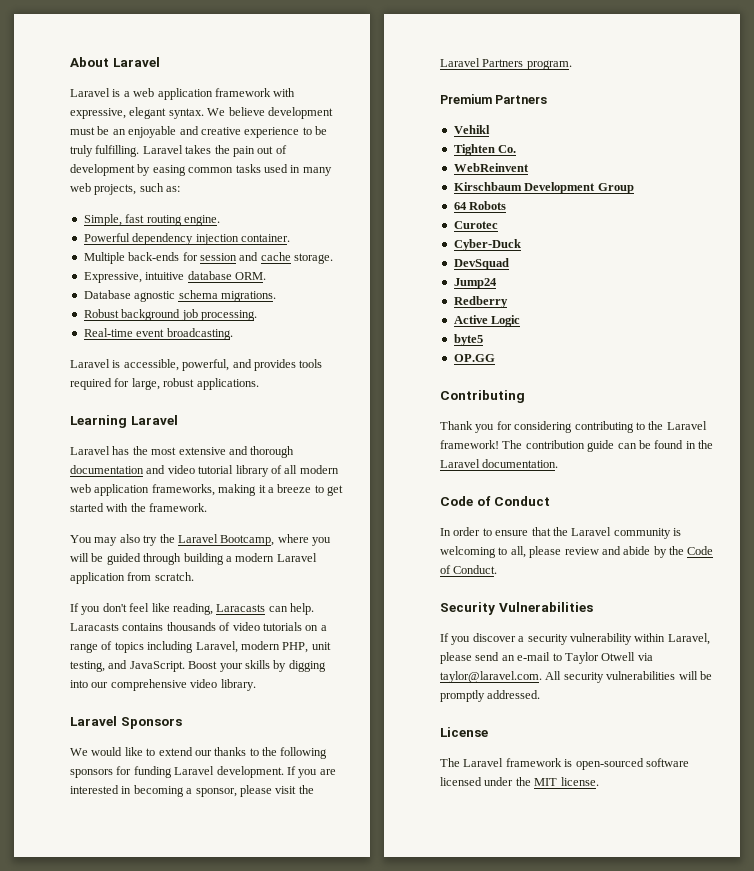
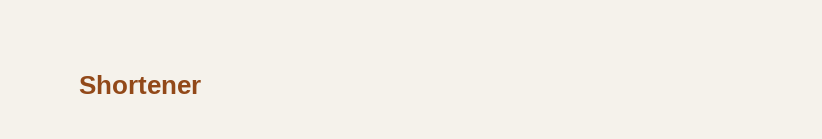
[70,57,160,67] [70,88,296,100] [70,107,333,119] [70,126,327,138] [70,145,287,157] [70,164,332,176] [70,183,181,195] [83,214,220,226] [83,233,290,245] [83,252,333,264] [83,271,266,283] [83,290,276,302] [83,309,257,321] [83,328,233,340] [70,359,323,371] [70,378,259,390] [70,415,178,428] [70,446,295,458] [70,465,339,477] [70,484,343,496] [70,503,208,512] [70,534,331,546] [70,553,317,565] [70,572,194,584] [70,603,314,615] [70,622,327,631] [70,641,331,653] [70,660,326,672] [70,679,256,691] [70,716,182,729] [70,747,328,759] [70,766,336,778] [70,785,314,797] [440,58,572,70] [440,94,548,104] [453,125,490,134] [453,144,517,156] [453,163,529,172] [453,182,634,194] [453,201,507,210] [453,221,498,229] [453,239,521,251] [453,258,509,270] [453,278,497,289] [453,296,508,308] [453,315,521,327] [453,334,483,346] [453,354,495,362] [440,390,525,403] [440,421,707,433] [440,440,713,452] [440,459,559,468] [440,496,551,506] [440,527,681,539] [440,546,714,558] [440,565,498,574] [440,602,593,615] [440,633,710,645] [440,652,653,664] [440,671,712,683] [440,690,541,702] [440,727,488,737] [440,758,689,770] [440,777,599,786] About Laravel // Laravel is a web application framework with expressive, elegant syntax. We believe development must be an enjoyable and creative experience to be truly fulfilling. Laravel takes the pain out of development by easing common tasks used in many web projects, such as: // Simple, fast routing engine. // Powerful dependency injection container. // Multiple back-ends for session and cache storage. // Expressive, intuitive database ORM. // Database agnostic schema migrations. // Robust background job processing. // Real-time event broadcasting. // Laravel is accessible, powerful, and provides tools required for large, robust applications. // Learning Laravel // Laravel has the most extensive and thorough documentation and video tutorial library of all modern web application frameworks, making it a breeze to get started with the framework. // You may also try the Laravel Bootcamp, where you will be guided through building a modern Laravel application from scratch. // If you don't feel like reading, Laracasts can help. Laracasts contains thousands of video tutorials on a range of topics including Laravel, modern PHP, unit testing, and JavaScript. Boost your skills by digging into our comprehensive video library. // Laravel Sponsors // We would like to extend our thanks to the following sponsors for funding Laravel development. If you are interested in becoming a sponsor, please visit the Laravel Partners program. // Premium Partners // Vehikl // Tighten Co. // WebReinvent // Kirschbaum Development Group // 64 Robots // Curotec // Cyber-Duck // DevSquad // Jump24 // Redberry // Active Logic // byte5 // OP.GG // Contributing // Thank you for considering contributing to the Laravel framework! The contribution guide can be found in the Laravel documentation. // Code of Conduct // In order to ensure that the Laravel community is welcoming to all, please review and abide by the Code of Conduct. // Security Vulnerabilities // If you discover a security vulnerability within Laravel, please send an e-mail to Taylor Otwell via taylor@laravel.com. All security vulnerabilities will be promptly addressed. // License // The Laravel framework is open-sourced software licensed under the MIT license. -> [79,75,201,94] Shortener

